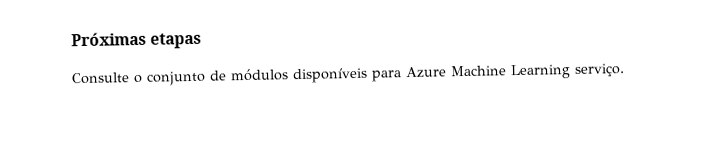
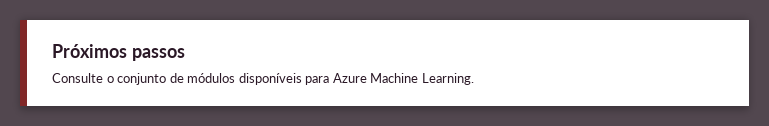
[71,31,203,49] Próximas etapas -> [52,44,185,61] Próximos passos
[510,63,625,80] Learning serviço. -> [421,73,474,85] Learning.

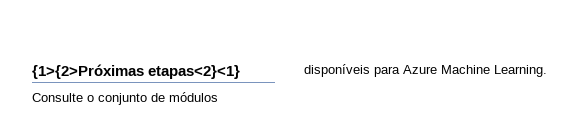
[52,44,185,61] Próximos passos -> [32,64,241,79] {1>{2>Próximas etapas<2}<1}

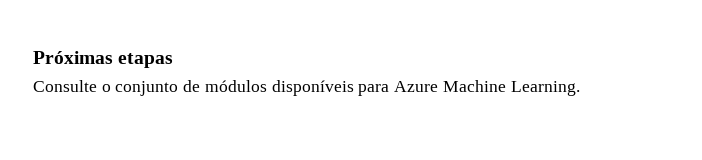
[32,64,241,79] {1>{2>Próximas etapas<2}<1} -> [33,51,174,68] Próximas etapas

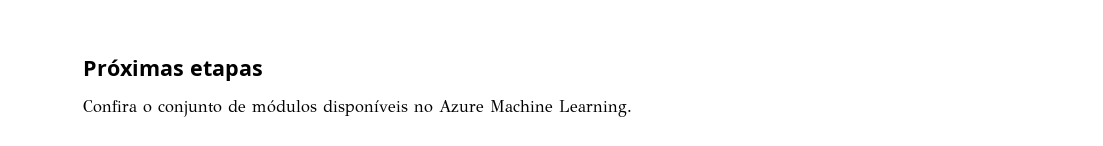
[33,80,97,92] Consulte -> [83,100,137,113] Confira
[358,84,390,96] para -> [414,104,433,113] no

